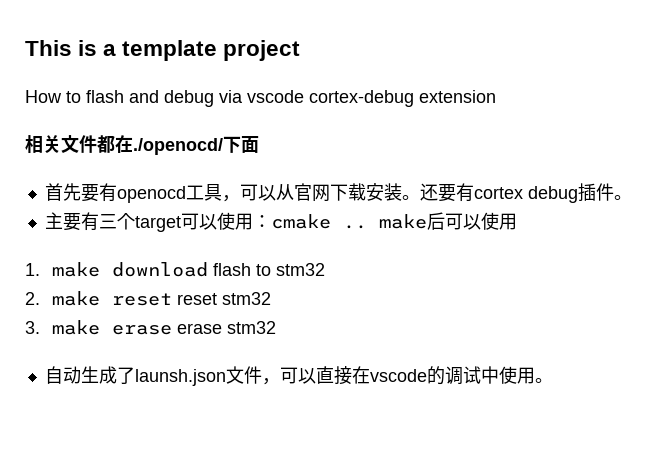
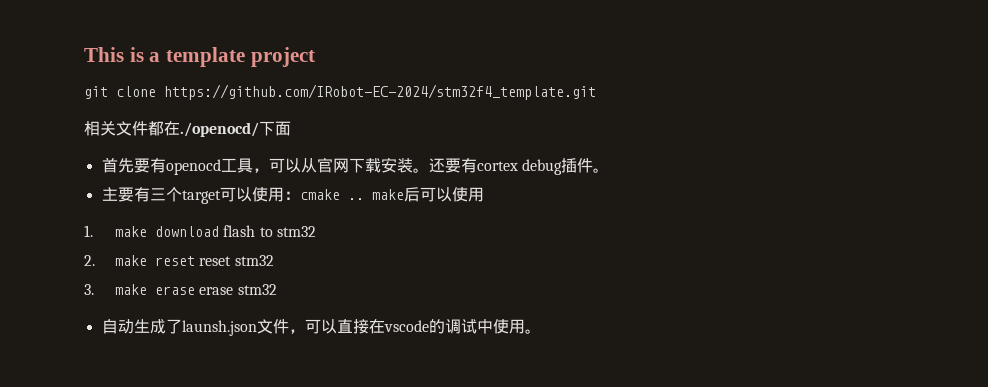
[25,90,496,107] How to flash and debug via vscode cortex-debug extension -> [84,84,596,100] git clone https://github.com/IRobot-EC-2024/stm32f4_template.git

